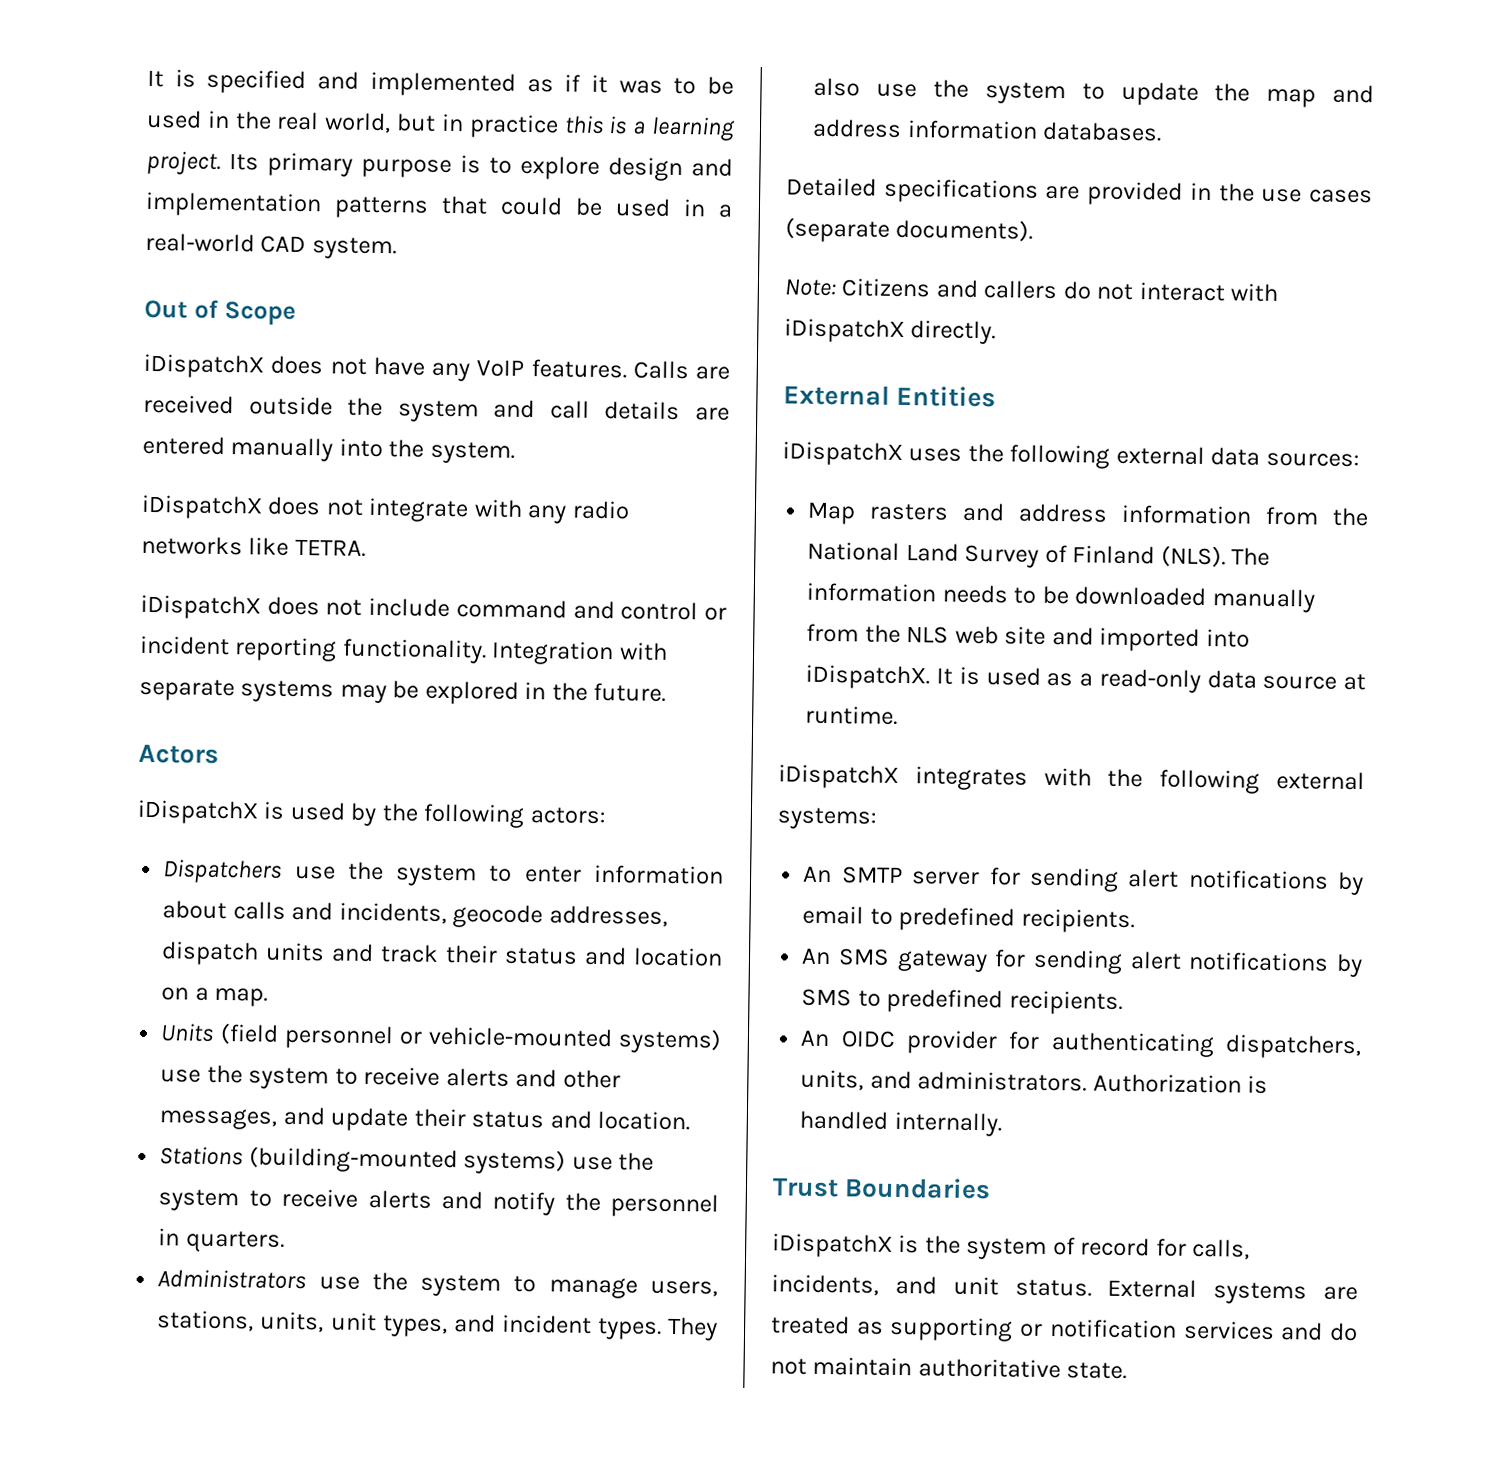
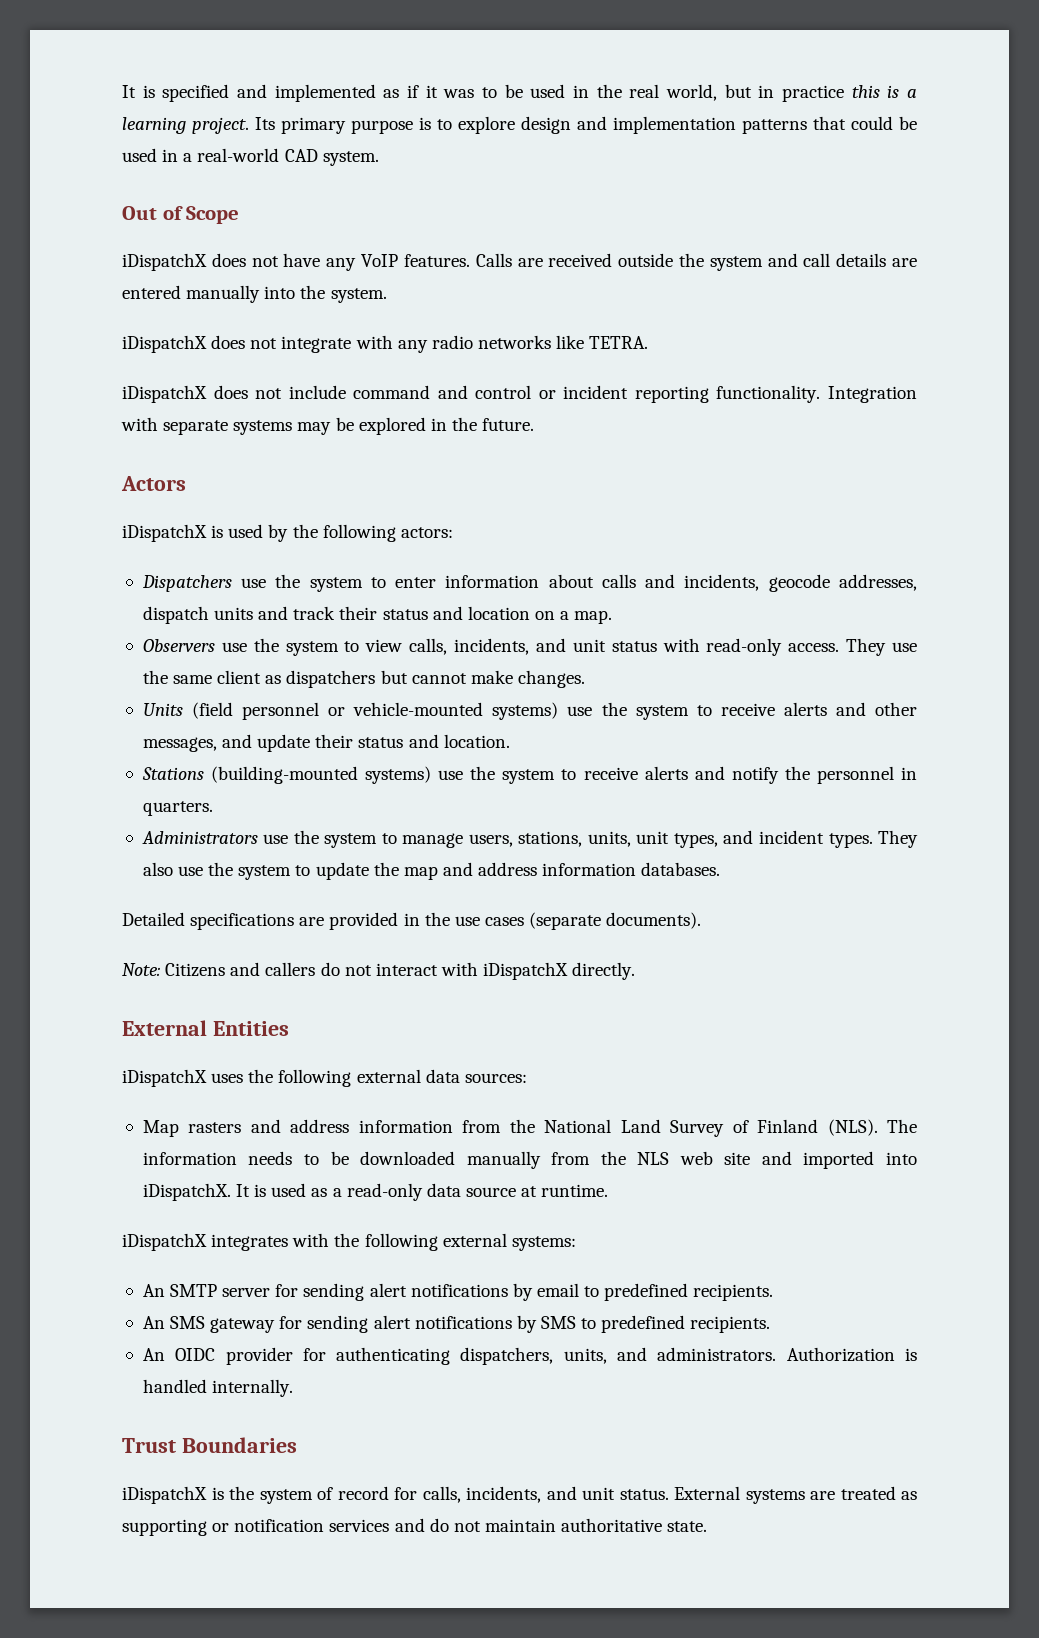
(269, 997) none -> [142,638,917,656] [142,670,585,688] // Observers use the system to view calls, incidents, and unit status with read-only access. They use the same client as dispatchers but cannot make changes.

